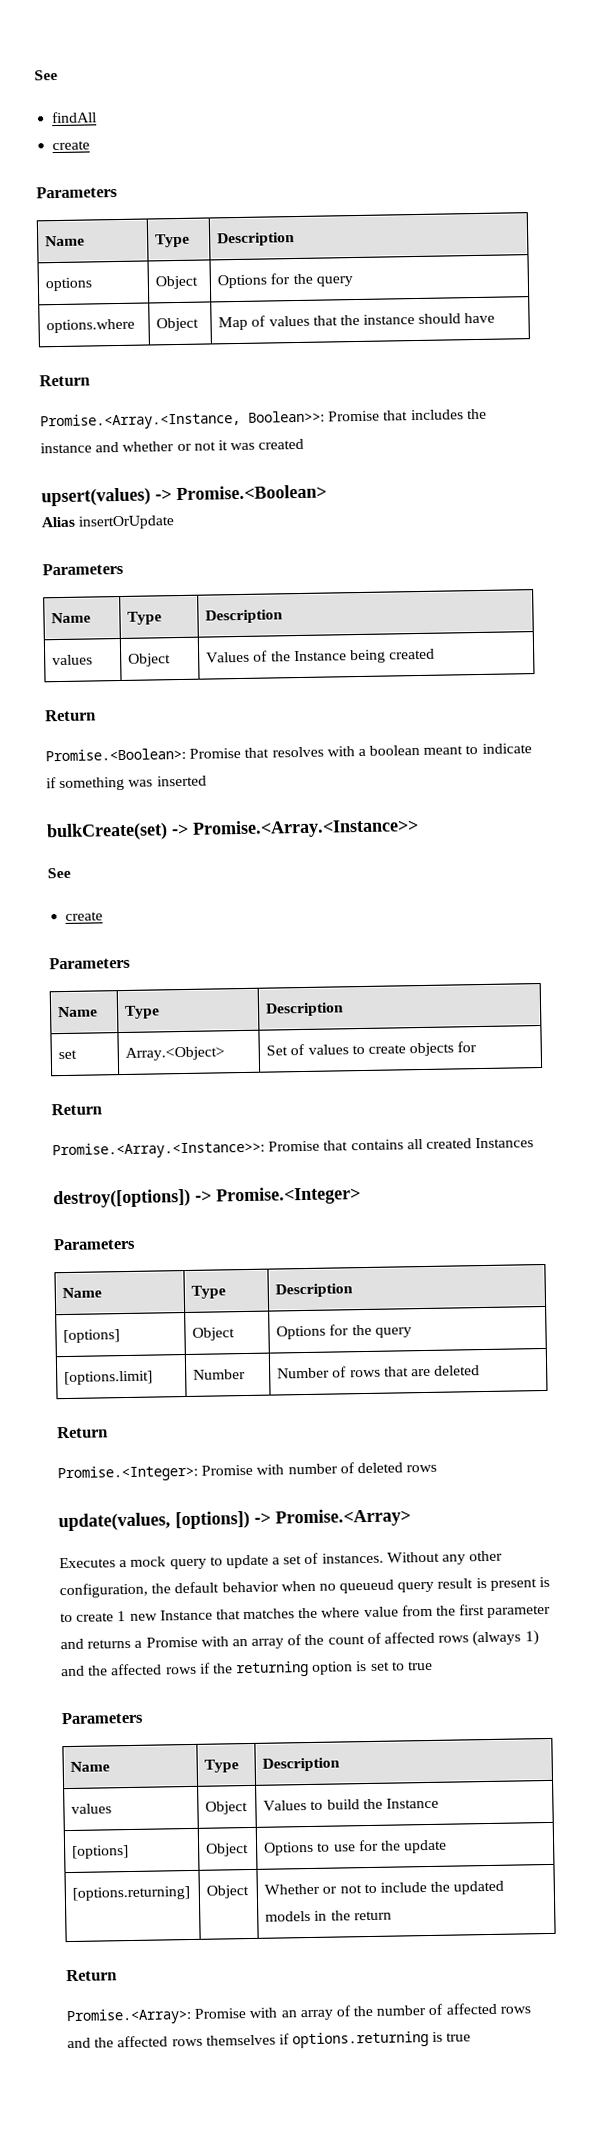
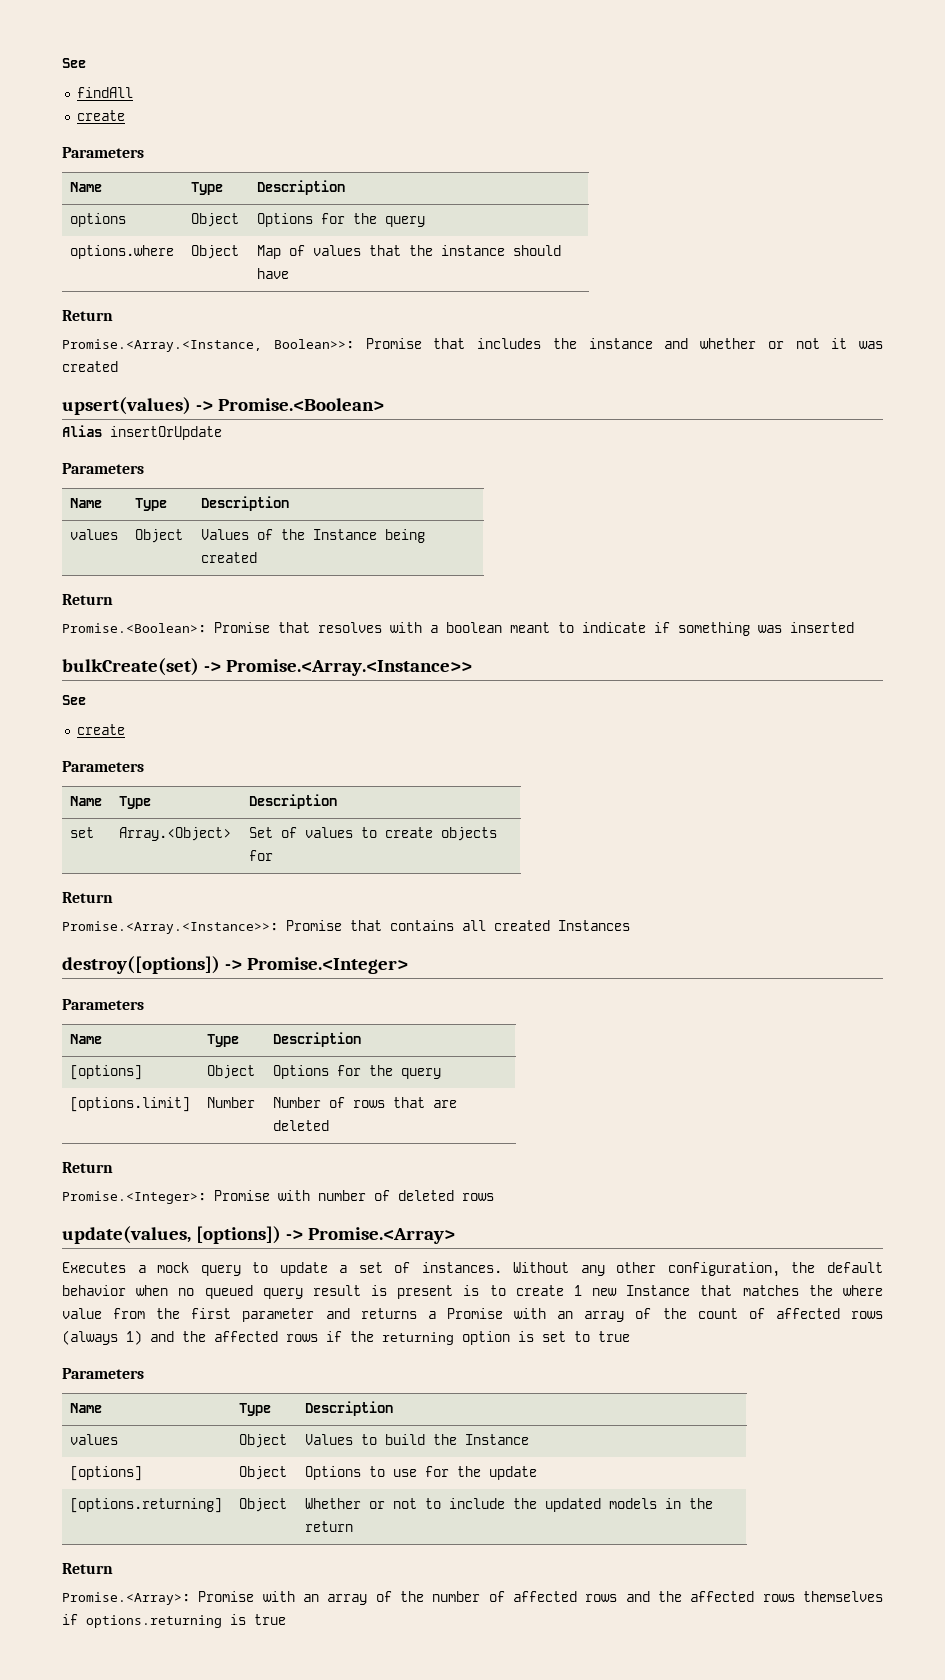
[339,1579,395,1594] queueud -> [204,1285,253,1299] queued

